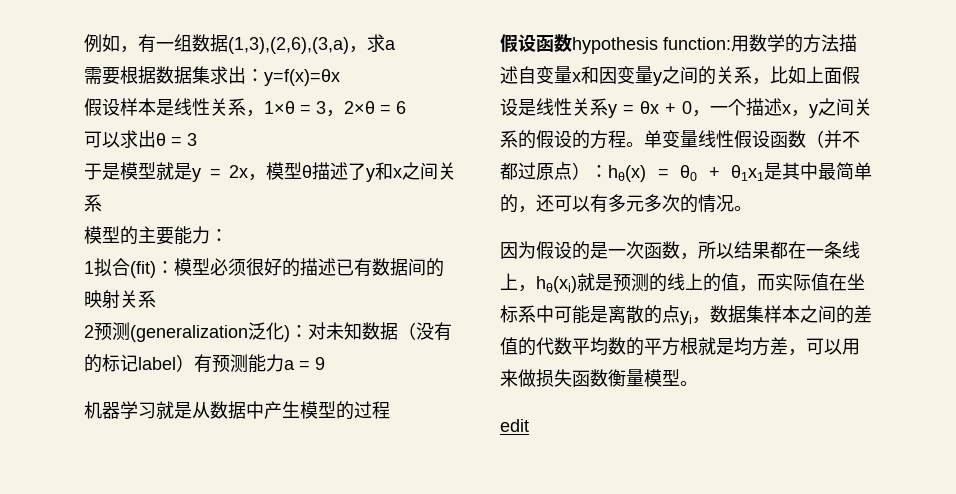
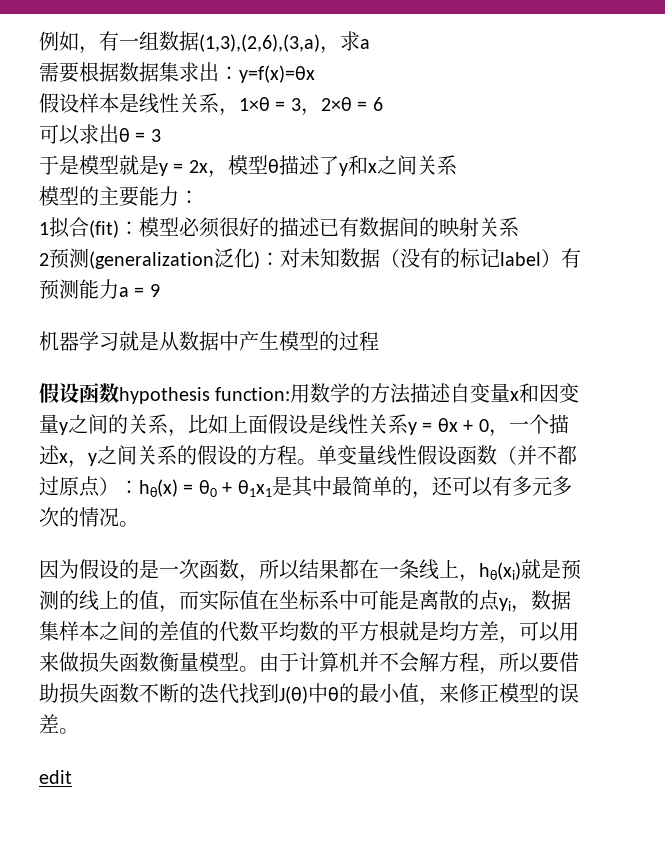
(698, 383) none -> [259,652,579,675] [39,683,579,706] [39,714,79,734] 由于计算机并不会解方程，所以要借助损失函数不断的迭代找到J(θ)中θ的最小值，来修正模型的误差。

